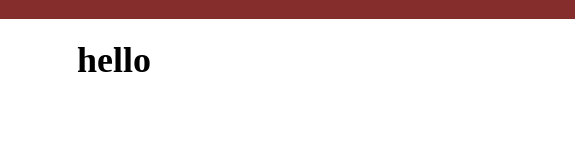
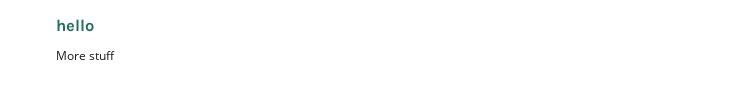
(151, 59) none -> [56,51,116,60] // More stuff

